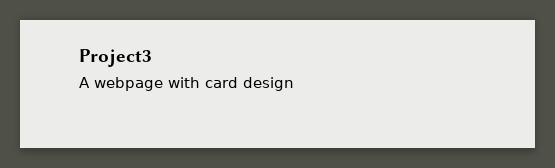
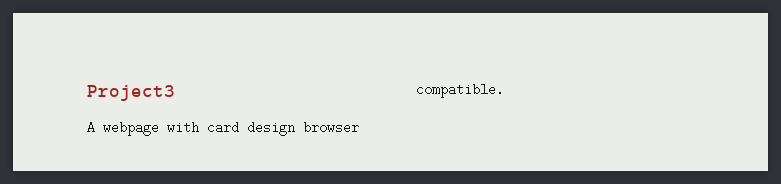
(294, 84) none -> [303,121,359,134] [416,83,504,98] browser compatible.

